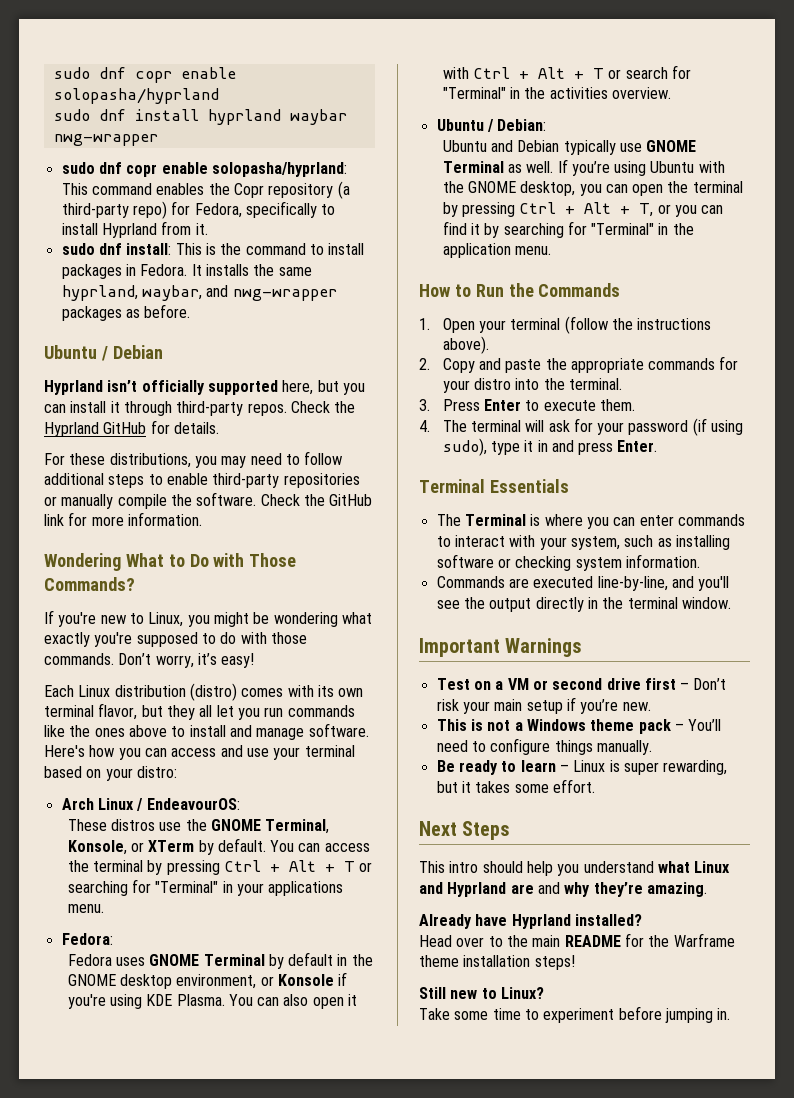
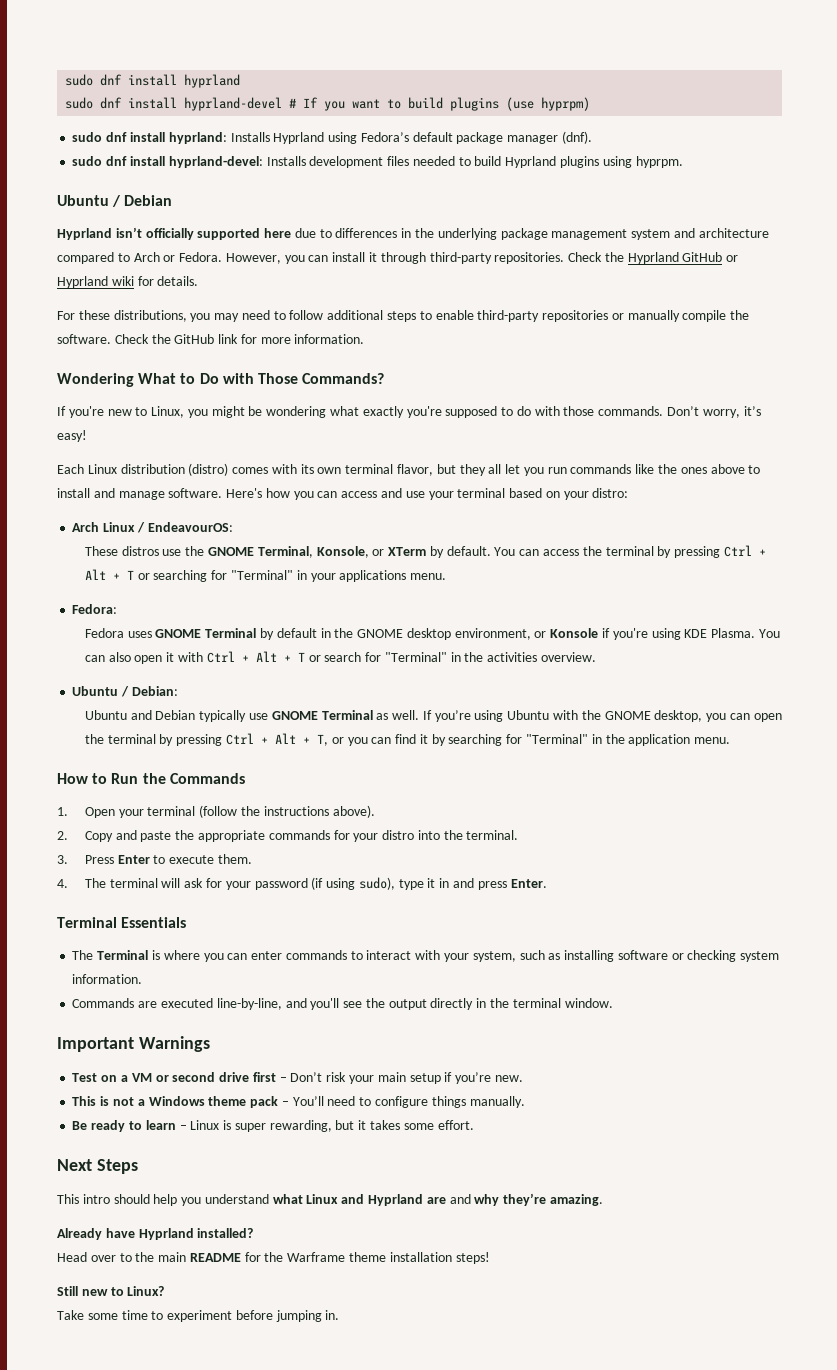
[53,67,236,83] [53,88,219,104] [53,109,347,125] [53,134,158,146] [61,162,347,177] [61,181,350,199] [61,201,336,219] [61,221,208,238] [61,243,365,255] [61,264,312,279] [61,285,337,301] [61,304,191,321] sudo dnf copr enable solopasha/hyprland // sudo dnf install hyprland waybar nwg-wrapper // sudo dnf copr enable solopasha/hyprland: This command enables the Copr repository (a third-party repo) for Fedora, specifically to install Hyprland from it. // sudo dnf install: This is the command to install packages in Fedora. It installs the same hyprland, waybar, and nwg-wrapper packages as before. -> [65,74,241,88] [65,97,591,111] [72,131,592,144] [72,156,683,168] sudo dnf install hyprland // sudo dnf install hyprland-devel # If you want to build plugins (use hyprpm) // sudo dnf install hyprland: Installs Hyprland using Fedora’s default package manager (dnf). // sudo dnf install hyprland-devel: Installs development files needed to build Hyprland plugins using hyprpm.
[282,380,339,395] here, but -> [264,228,769,240] [57,252,281,264] here due to differences in the underlying package management system and architecture compared to Arch or Fedora. However,
[247,403,287,416] repos. -> [494,252,565,264] repositories.
(147, 428) none -> [726,255,739,262] [57,276,134,288] or Hyprland wiki

